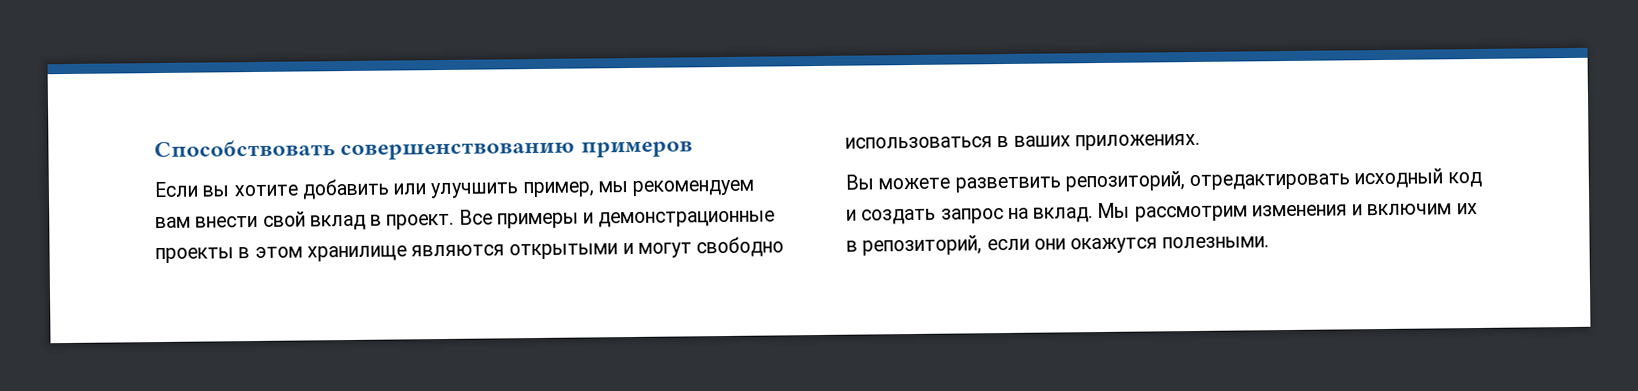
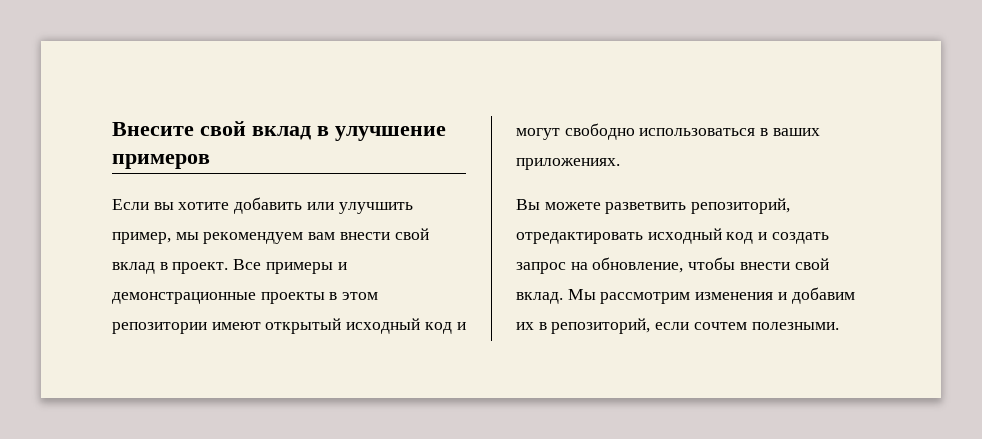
[154,139,576,161] Способствовать совершенствованию -> [112,121,446,141] Внесите свой вклад в улучшение
[306,243,619,262] хранилище являются открытыми -> [112,318,452,334] репозитории имеют открытый исходный код
(1029, 213) none -> [592,257,829,273] обновление, чтобы внести свой
[1367,203,1453,216] включим -> [791,287,855,304] добавим
[1033,237,1159,254] они окажутся -> [693,322,747,330] сочтем

